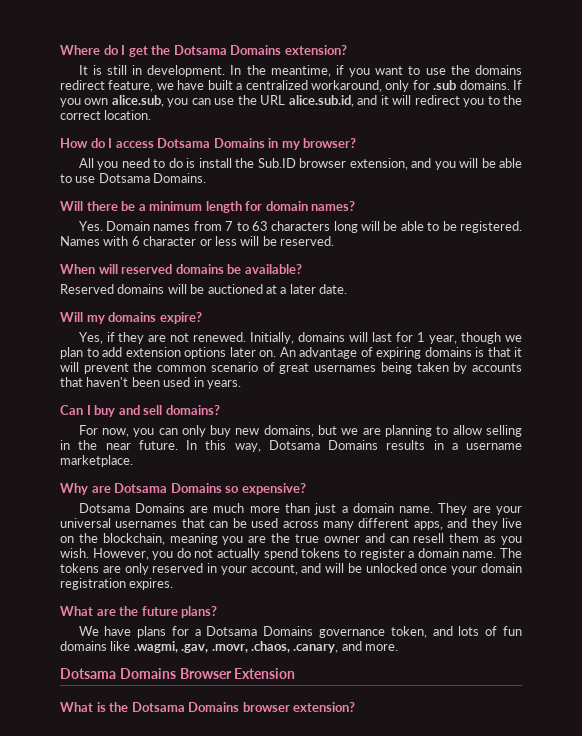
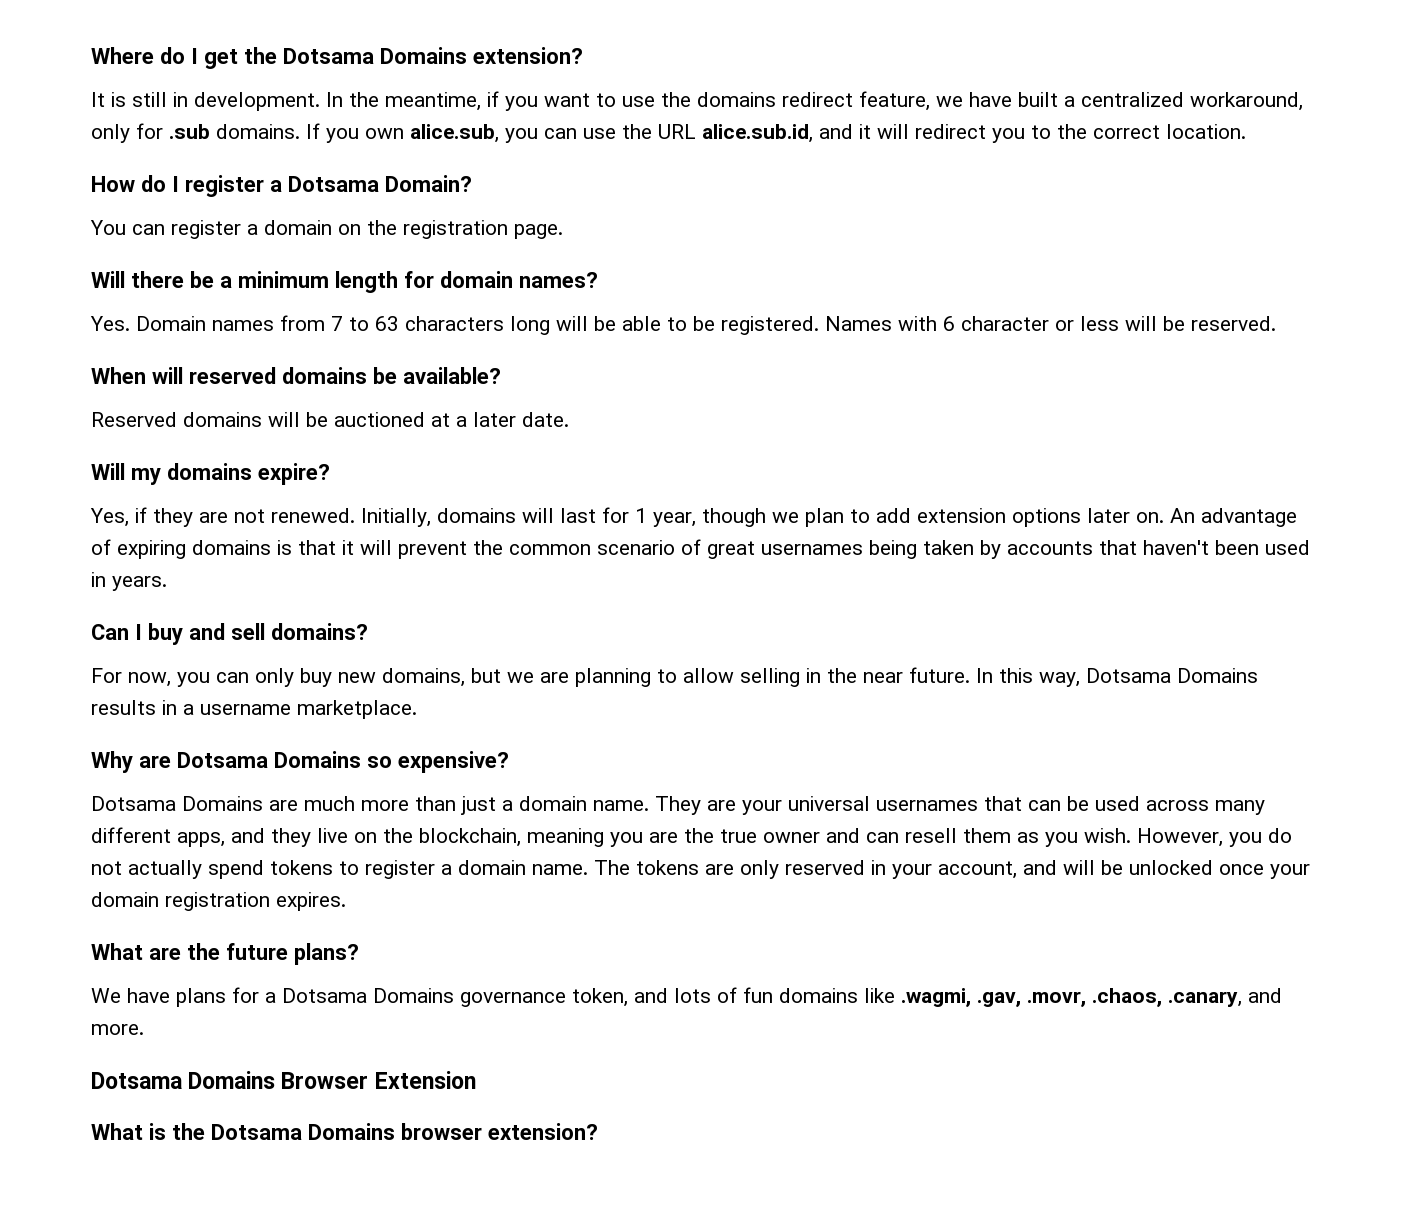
[115,138,357,150] [78,158,523,170] [60,173,207,183] access Dotsama Domains in my browser? // All you need to do is install the Sub.ID browser extension, and you will be able to use Dotsama Domains. -> [185,175,472,197] [90,220,563,239] register a Dotsama Domain? // You can register a domain on the registration page.

